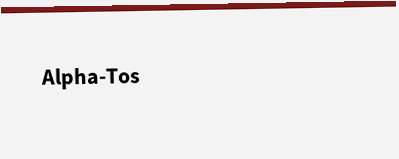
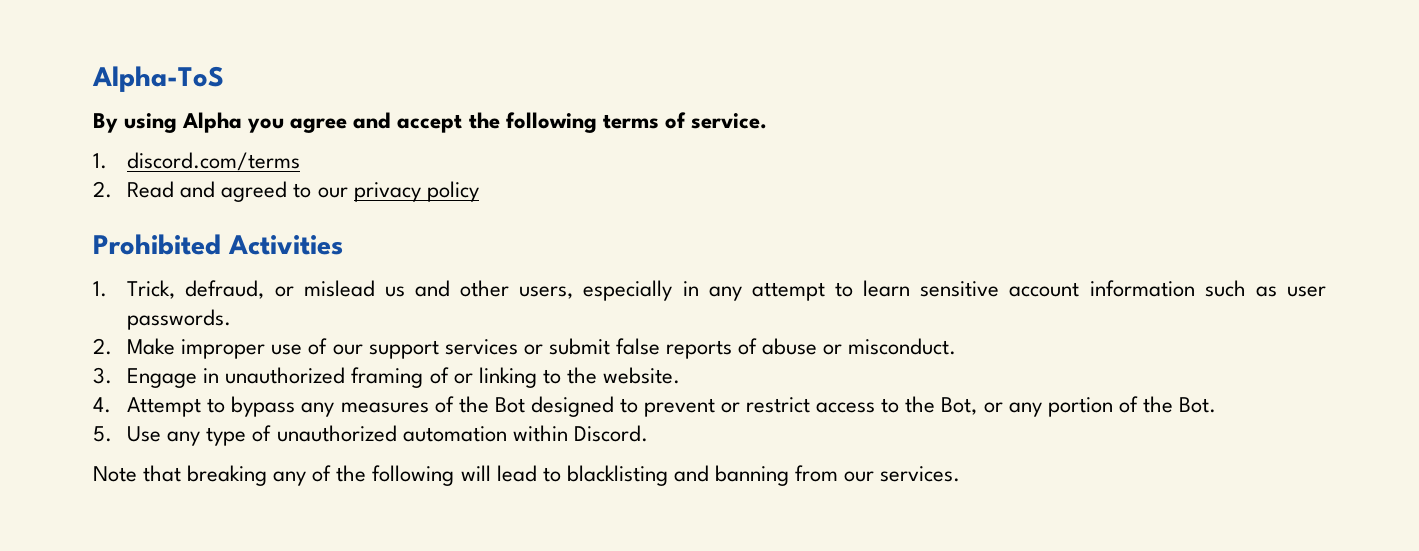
[40,67,141,90] Alpha-Tos -> [92,66,224,92] [93,112,767,133] [93,152,301,171] [93,181,479,202] [93,234,343,255] [93,280,1326,301] [127,309,232,330] [93,338,957,359] [93,367,680,388] [93,396,1216,417] [93,425,648,446] [93,465,961,486] Alpha-ToS // By using Alpha you agree and accept the following terms of service. // 1. discord.com/terms // 2. Read and agreed to our privacy policy // Prohibited Activities // 1. Trick, defraud, or mislead us and other users, especially in any attempt to learn sensitive account information such as user passwords. // 2. Make improper use of our support services or submit false reports of abuse or misconduct. // 3. Engage in unauthorized framing of or linking to the website. // 4. Attempt to bypass any measures of the Bot designed to prevent or restrict access to the Bot, or any portion of the Bot. // 5. Use any type of unauthorized automation within Discord. // Note that breaking any of the following will lead to blacklisting and banning from our services.

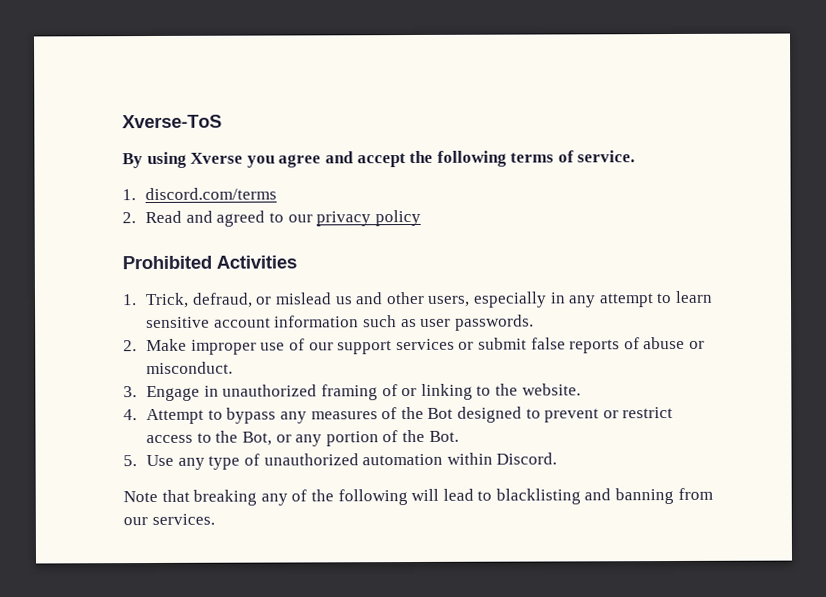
[92,66,224,92] Alpha-ToS -> [122,114,222,129] Xverse-ToS
[182,112,243,133] Alpha -> [190,152,244,164] Xverse

